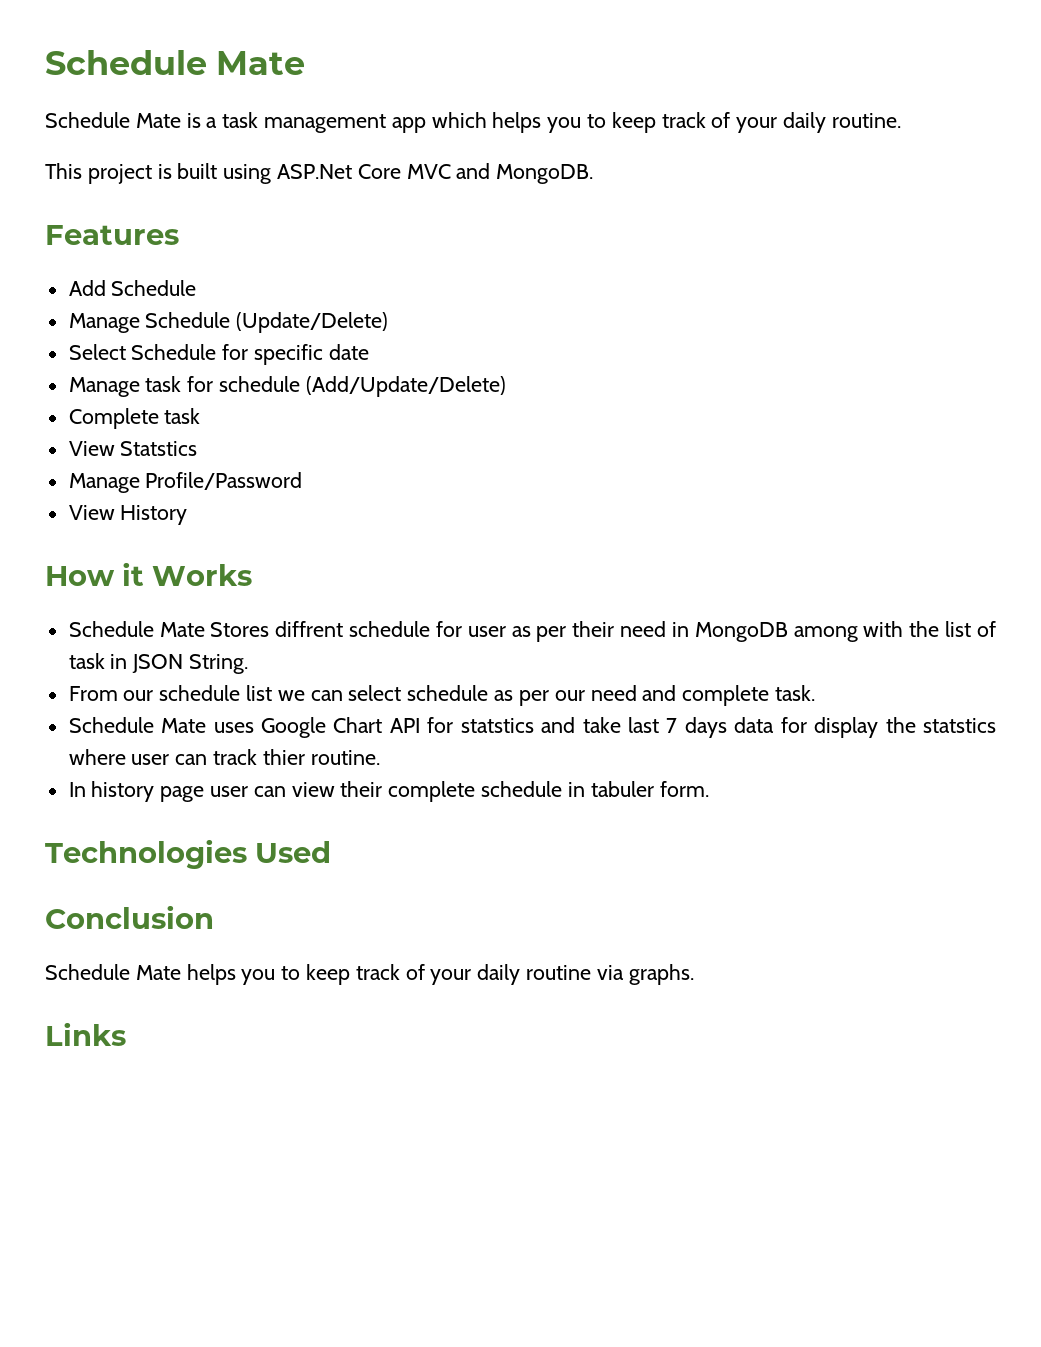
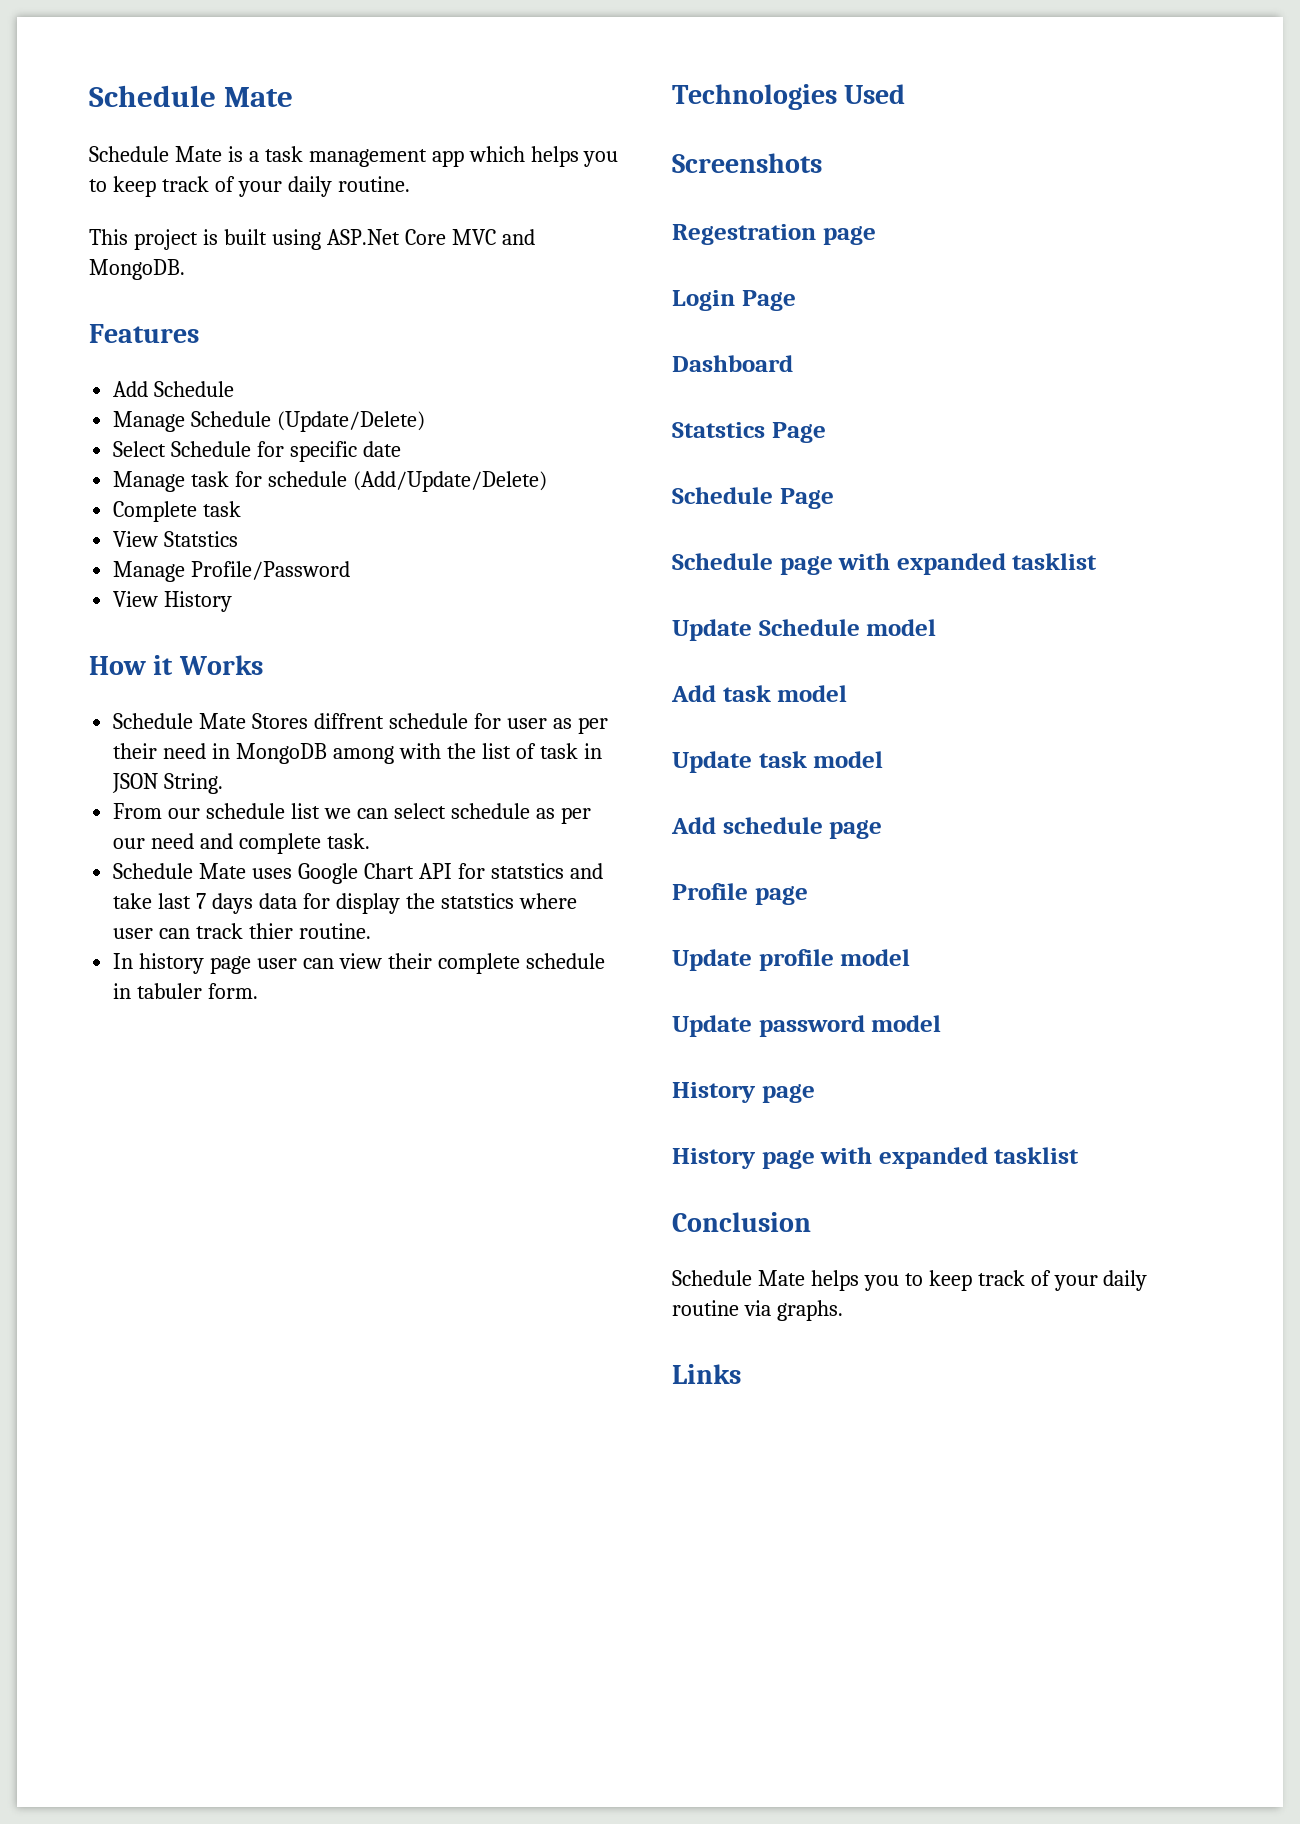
(331, 852) none -> [672,153,822,173] [672,224,876,245] [672,290,796,311] [672,355,793,372] [672,422,826,443] [672,487,834,509] [672,553,1098,575] [672,619,937,641] [671,685,848,702] [672,751,884,773] [671,817,883,839] [672,883,808,905] [672,949,911,971] [672,1015,942,1037] [672,1082,815,1103] [672,1147,1080,1169] // Screenshots // Regestration page // Login Page // Dashboard // Statstics Page // Schedule Page // Schedule page with expanded tasklist // Update Schedule model // Add task model // Update task model // Add schedule page // Profile page // Update profile model // Update password model // History page // History page with expanded tasklist

